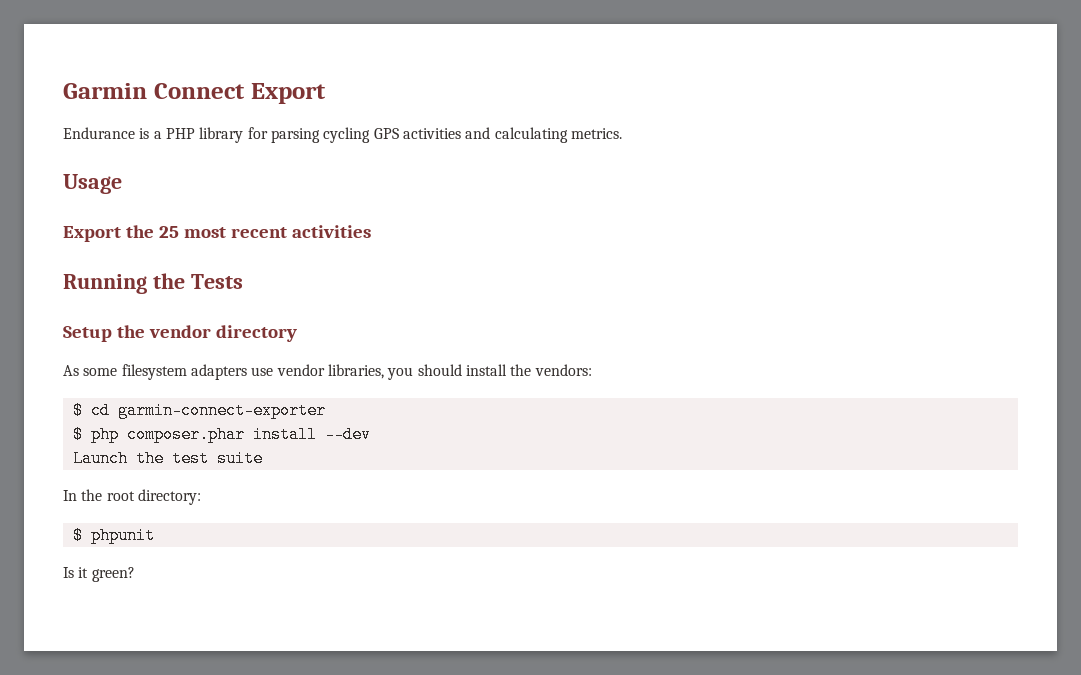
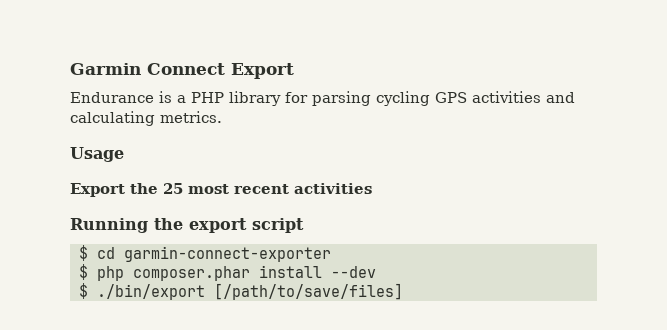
[190,274,243,289] [63,325,297,342] [63,364,592,380] Tests // Setup the vendor directory // As some filesystem adapters use vendor libraries, you should install the vendors: -> [189,218,304,233] export script
[72,450,263,467] [63,489,201,505] [72,527,155,544] [63,567,135,582] Launch the test suite // In the root directory: // $ phpunit // Is it green? -> [78,283,403,300] $ ./bin/export [/path/to/save/files]

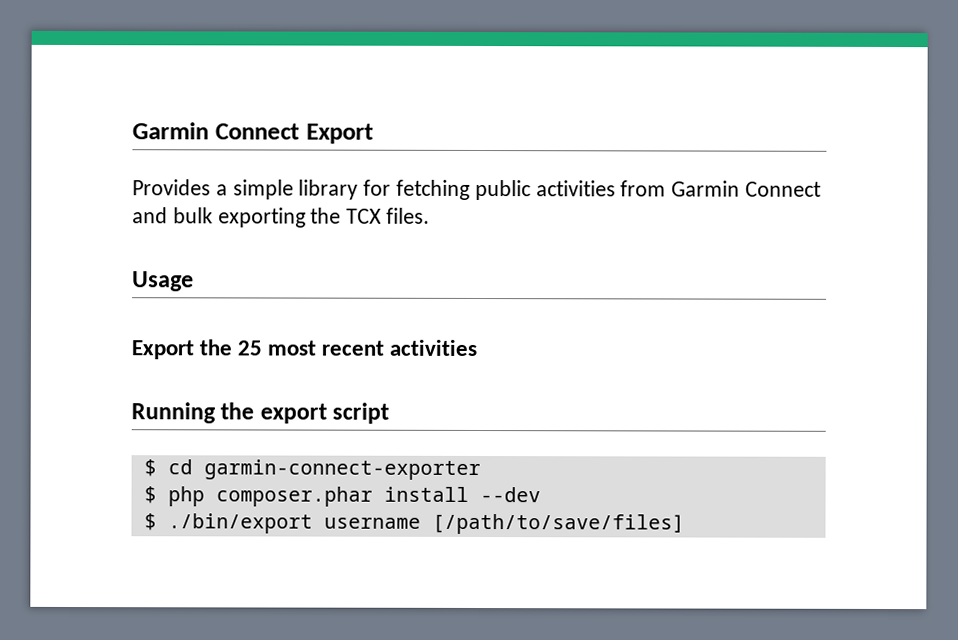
[70,91,575,106] [70,111,222,126] Endurance is a PHP library for parsing cycling GPS activities and calculating metrics. -> [132,179,822,201] [132,207,431,228] Provides a simple library for fetching public activities from Garmin Connect and bulk exporting the TCX files.
(205, 292) none -> [323,517,421,529] username

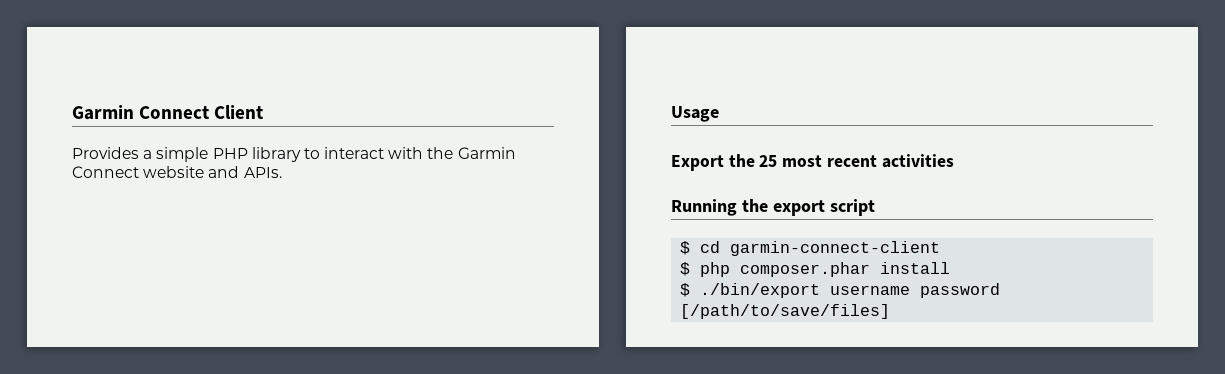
[132,122,374,144] Garmin Connect Export -> [72,105,264,120] Garmin Connect Client
[298,179,822,201] [132,207,431,228] library for fetching public activities from Garmin Connect and bulk exporting the TCX files. -> [212,147,516,162] [72,166,282,178] PHP library to interact with the Garmin Connect website and APIs.
[203,459,481,481] garmin-connect-exporter -> [730,241,941,256] garmin-connect-client
[479,487,541,503] --dev -> (951, 268) none
(421, 523) none -> [920,283,1001,298] password

